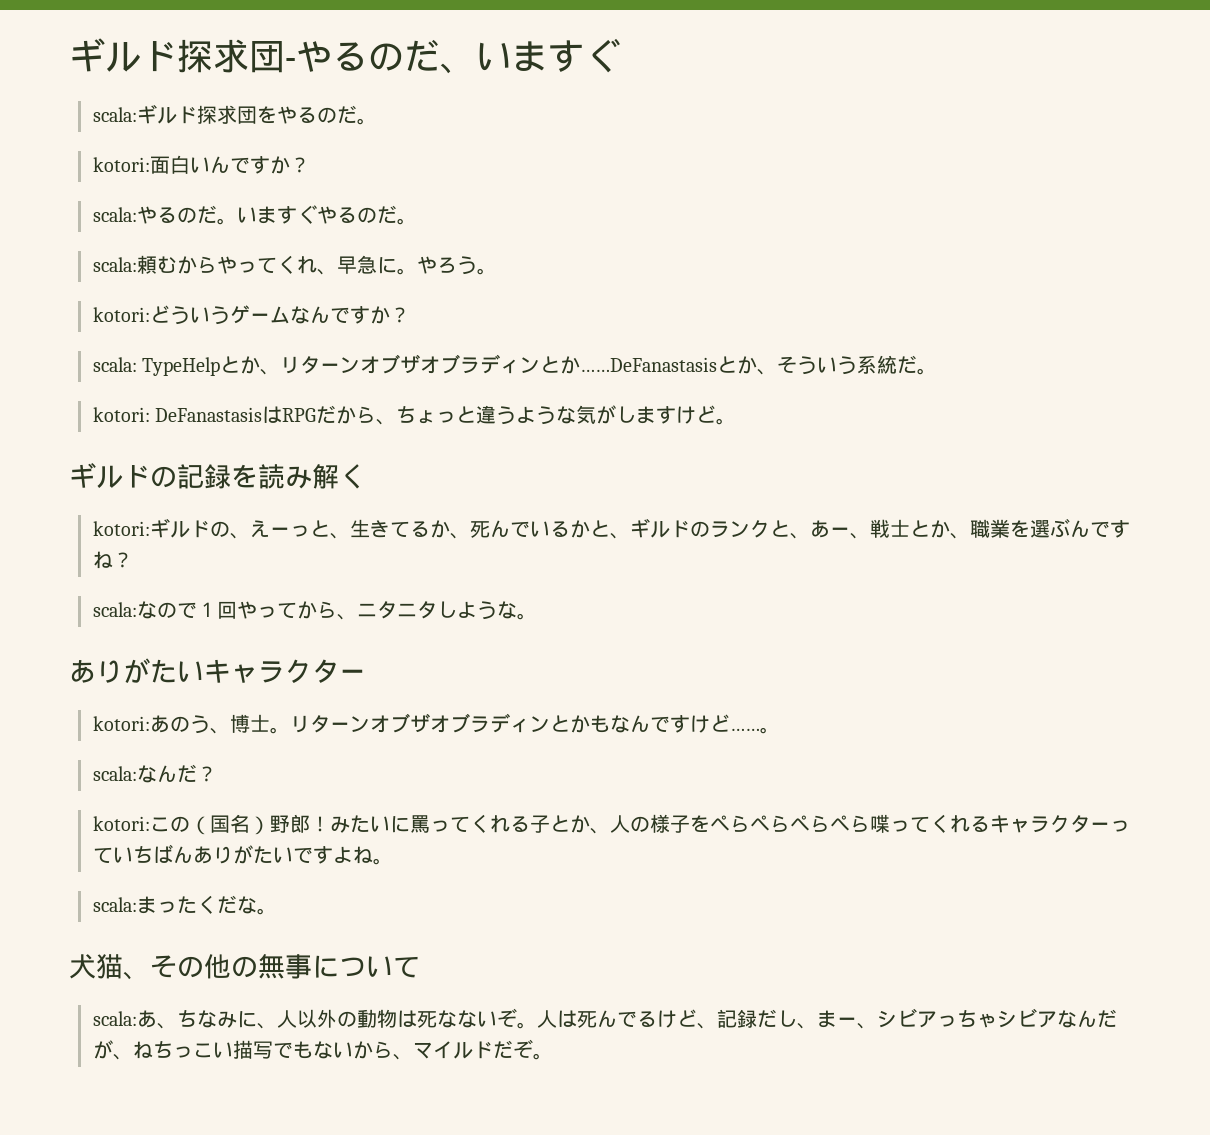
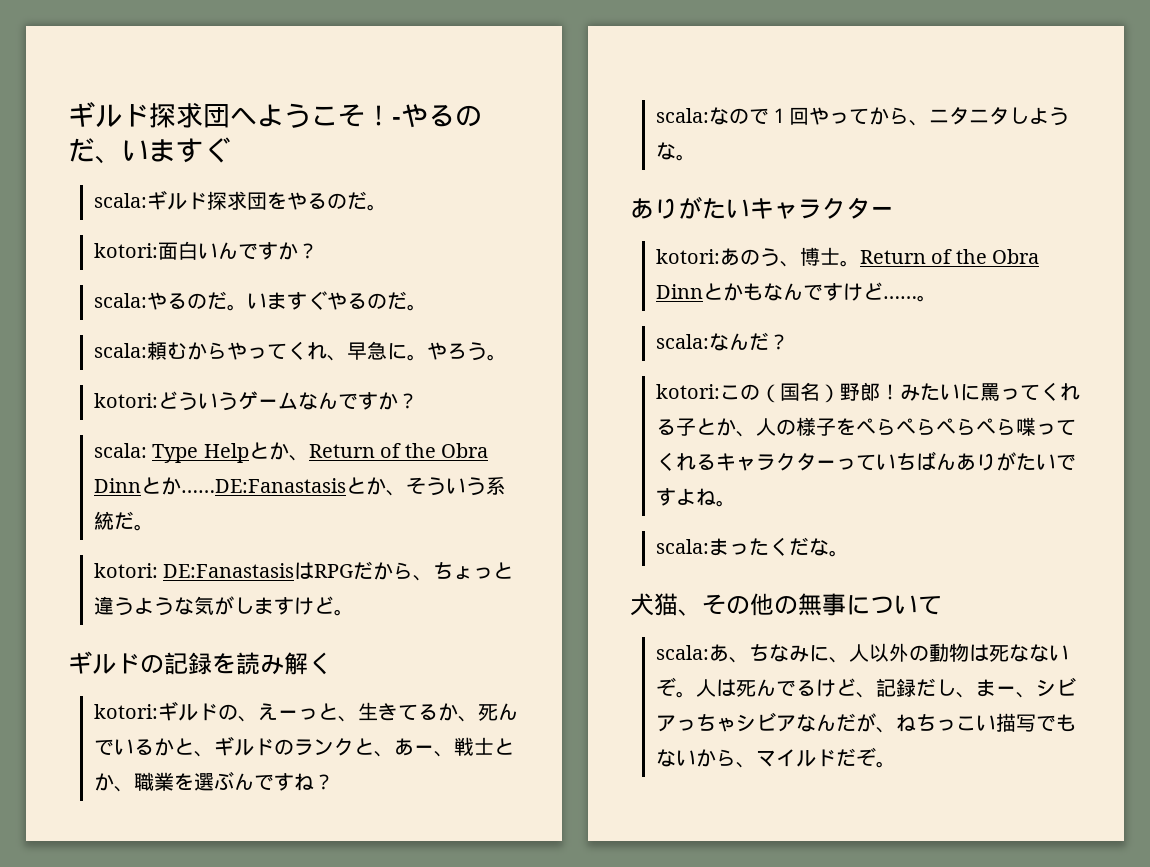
[69,38,285,73] ギルド探求団 -> [68,102,392,128] ギルド探求団へようこそ！
[141,354,717,376] TypeHelpとか、リターンオブザオブラディンとか……DeFanastasis -> [152,442,489,463] [94,477,347,495] Type Helpとか、Return of the Obra Dinnとか……DE:Fanastasis
[154,407,262,422] DeFanastasis -> [163,563,295,578] DE:Fanastasis
[289,713,550,733] リターンオブザオブラディン -> [860,249,1040,264] [656,284,704,299] Return of the Obra Dinn

